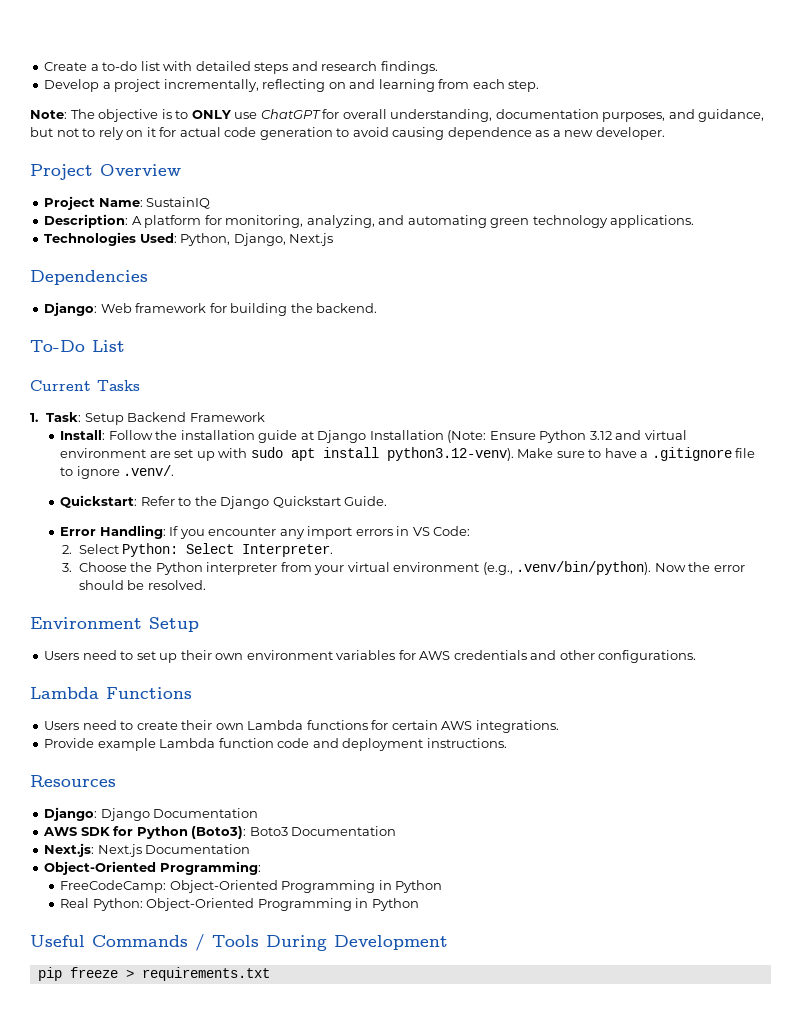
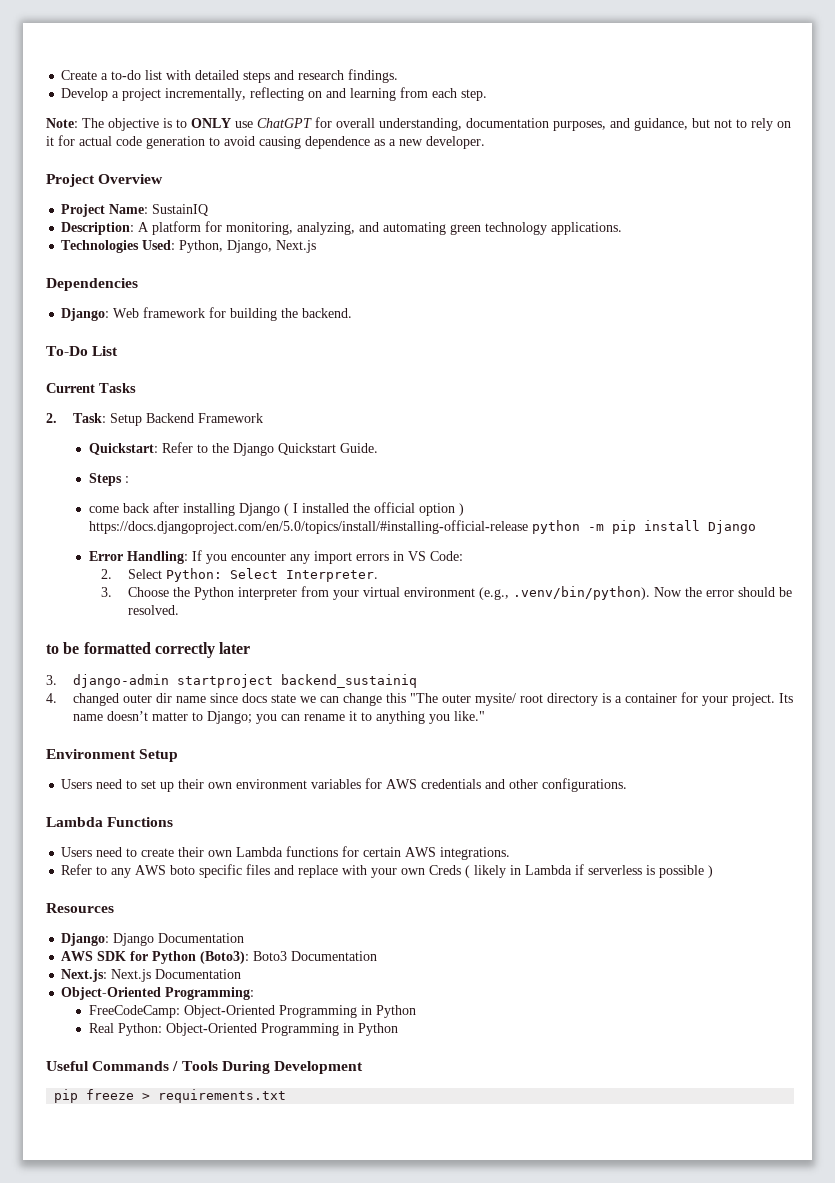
[30,413,38,422] 1. -> [46,413,57,423] 2.
[60,430,687,443] [60,447,756,461] [60,465,175,479] // Install: Follow the installation guide at Django Installation (Note: Ensure Python 3.12 and virtual environment are set up with sudo apt install python3.12-venv). Make sure to have a .gitignore file to ignore .venv/. -> (264, 418) none
(388, 501) none -> [88,473,129,486] [88,502,464,516] [88,520,756,534] // Steps : // come back after installing Django ( I installed the official option ) https://docs.djangoproject.com/en/5.0/topics/install/#installing-official-release python -m pip install Django
(206, 585) none -> [46,642,251,658] [46,674,418,688] [46,692,794,706] [73,711,486,724] // to be formatted correctly later // 3. django-admin startproject backend_sustainiq // 4. changed outer dir name since docs state we can change this "The outer mysite/ root directory is a container for your project. Its name doesn’t matter to Django; you can rename it to anything you like."
[44,738,507,751] Provide example Lambda function code and deployment instructions. -> [61,864,714,878] Refer to any AWS boto specific files and replace with your own Creds ( likely in Lambda if serverless is possible )

